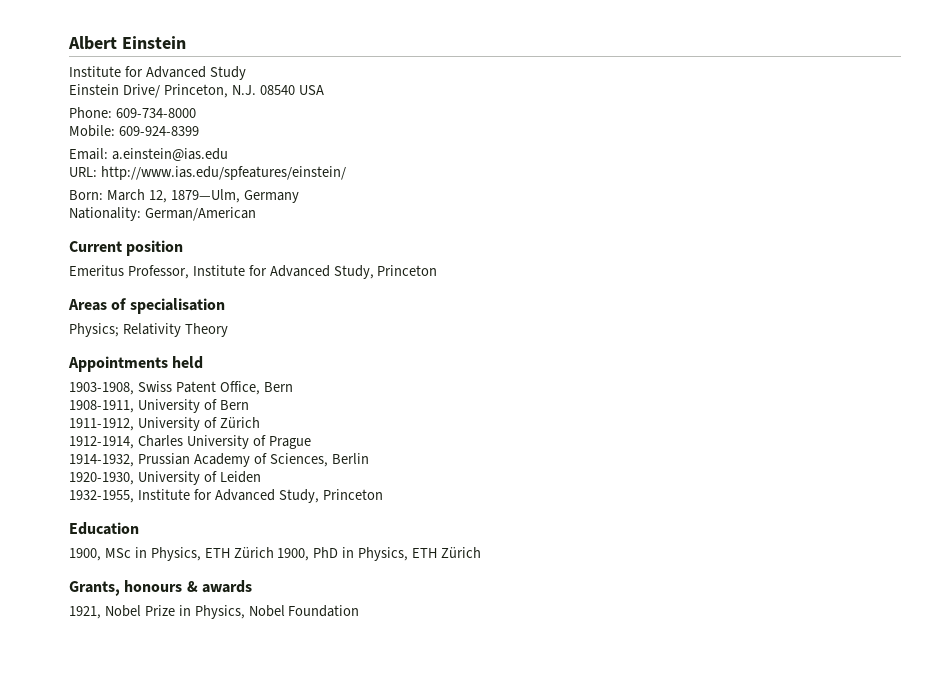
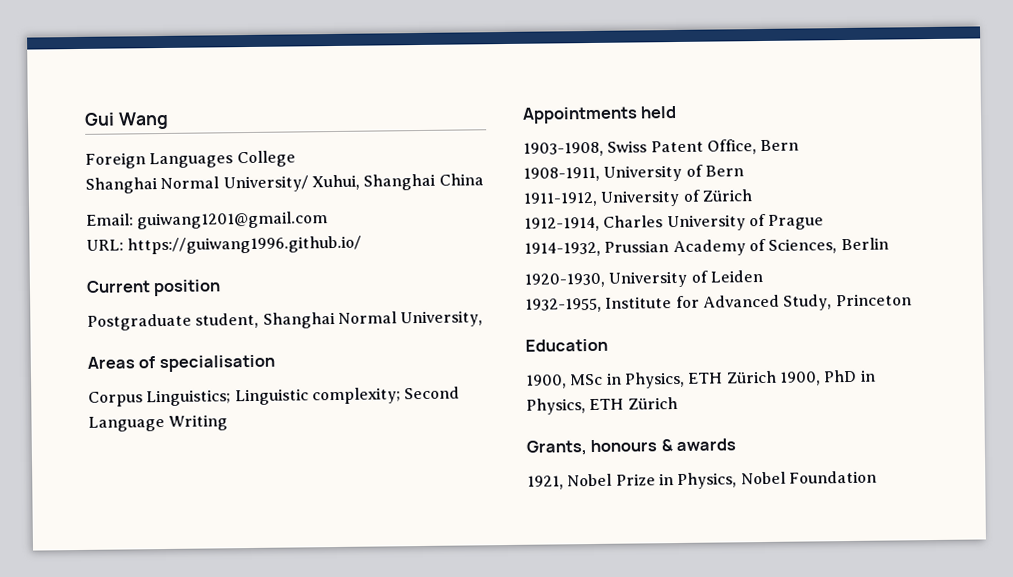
[68,36,186,50] [69,66,246,80] [69,84,324,98] [69,107,196,118] [69,125,199,137] Albert Einstein // Institute for Advanced Study // Einstein Drive/ Princeton, N.J. 08540 USA // Phone: 609-734-8000 // Mobile: 609-924-8399 -> [84,111,169,130] [85,150,296,169] [85,173,484,194] Gui Wang // Foreign Languages College // Shanghai Normal University/ Xuhui, Shanghai China
[111,148,228,161] a.einstein@ias.edu -> [137,211,329,230] guiwang1201@gmail.com
[100,166,346,180] [69,189,299,203] [69,207,256,221] [69,240,184,256] [69,265,438,279] [68,298,225,314] [69,323,228,337] http://www.ias.edu/spfeatures/einstein/ // Born: March 12, 1879—Ulm, Germany // Nationality: German/American // Current position // Emeritus Professor, Institute for Advanced Study, Princeton // Areas of specialisation // Physics; Relativity Theory -> [127,235,363,255] [86,279,222,297] [87,310,484,331] [87,354,275,373] [88,386,461,407] [88,414,229,432] https://guiwang1996.github.io/ // Current position // Postgraduate student, Shanghai Normal University, // Areas of specialisation // Corpus Linguistics; Linguistic complexity; Second Language Writing

